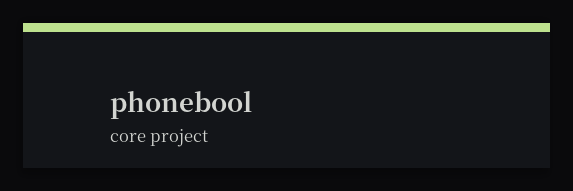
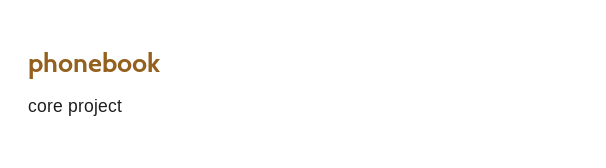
[110,91,252,119] phonebool -> [28,52,160,79] phonebook

